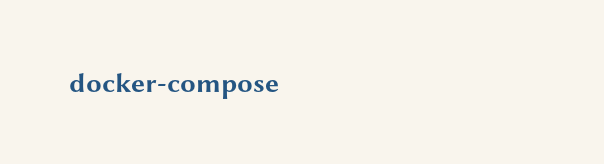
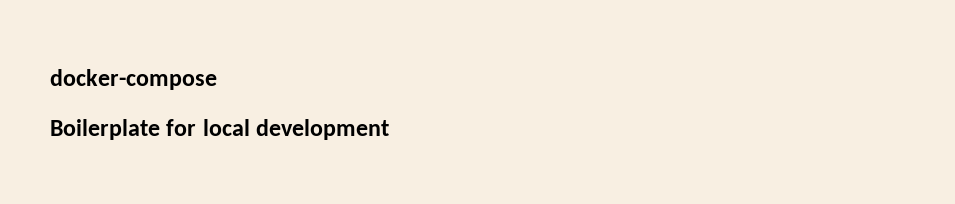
(279, 86) none -> [50,119,390,140] // Boilerplate for local development

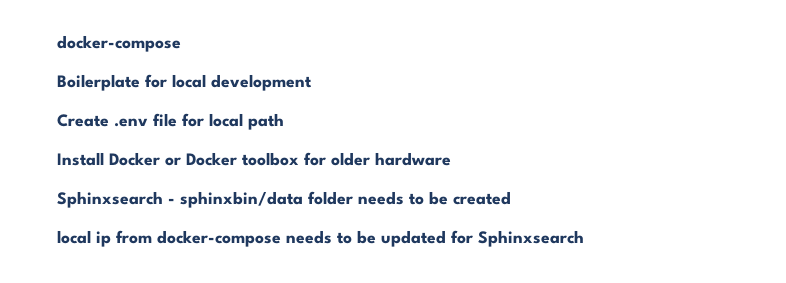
(390, 129) none -> [57,113,284,130] [57,152,451,166] [57,191,511,208] [57,230,584,247] // Create .env file for local path // Install Docker or Docker toolbox for older hardware // Sphinxsearch - sphinxbin/data folder needs to be created // local ip from docker-compose needs to be updated for Sphinxsearch

